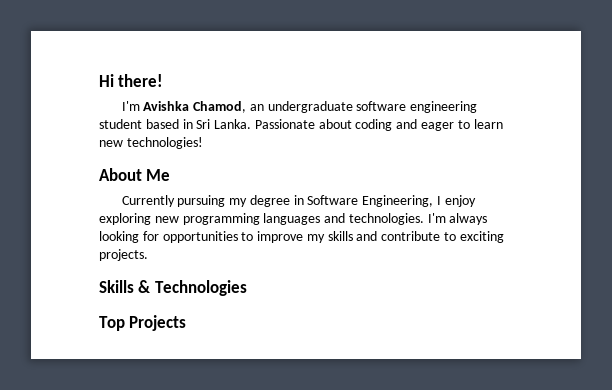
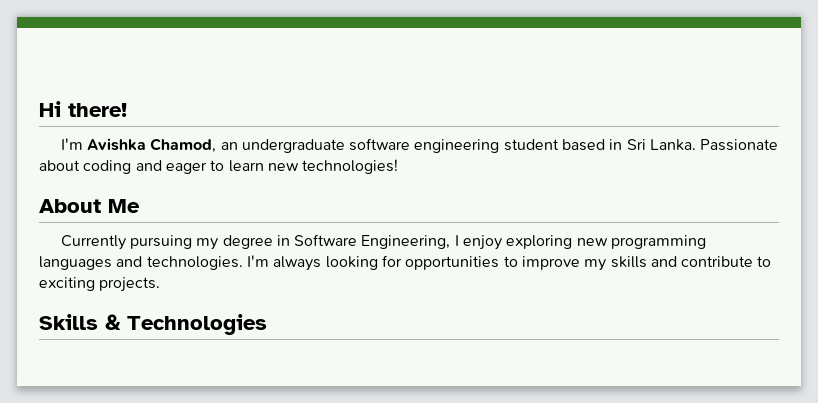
[99,315,187,331] // Top Projects -> (267, 324) none

